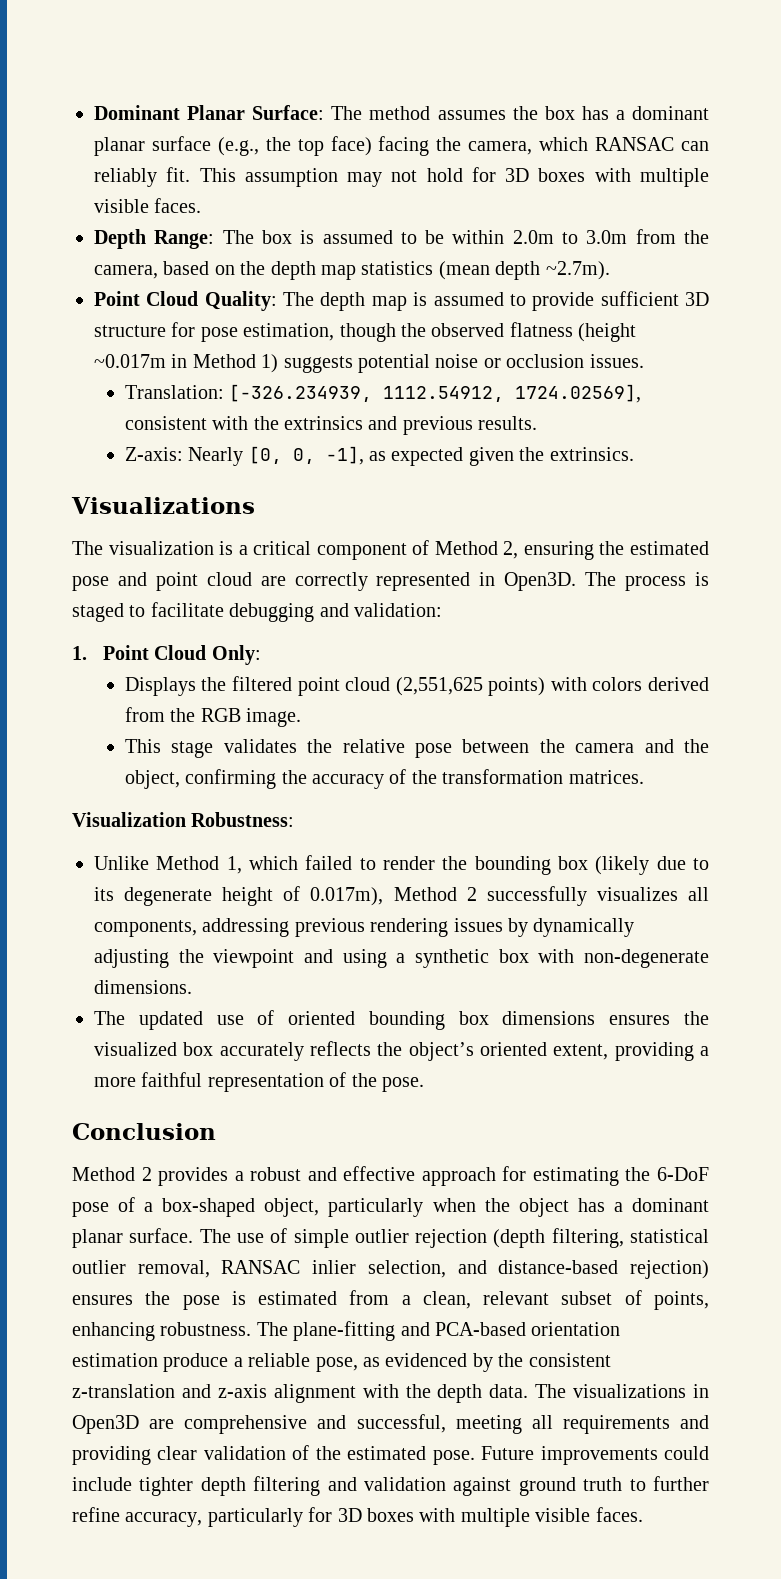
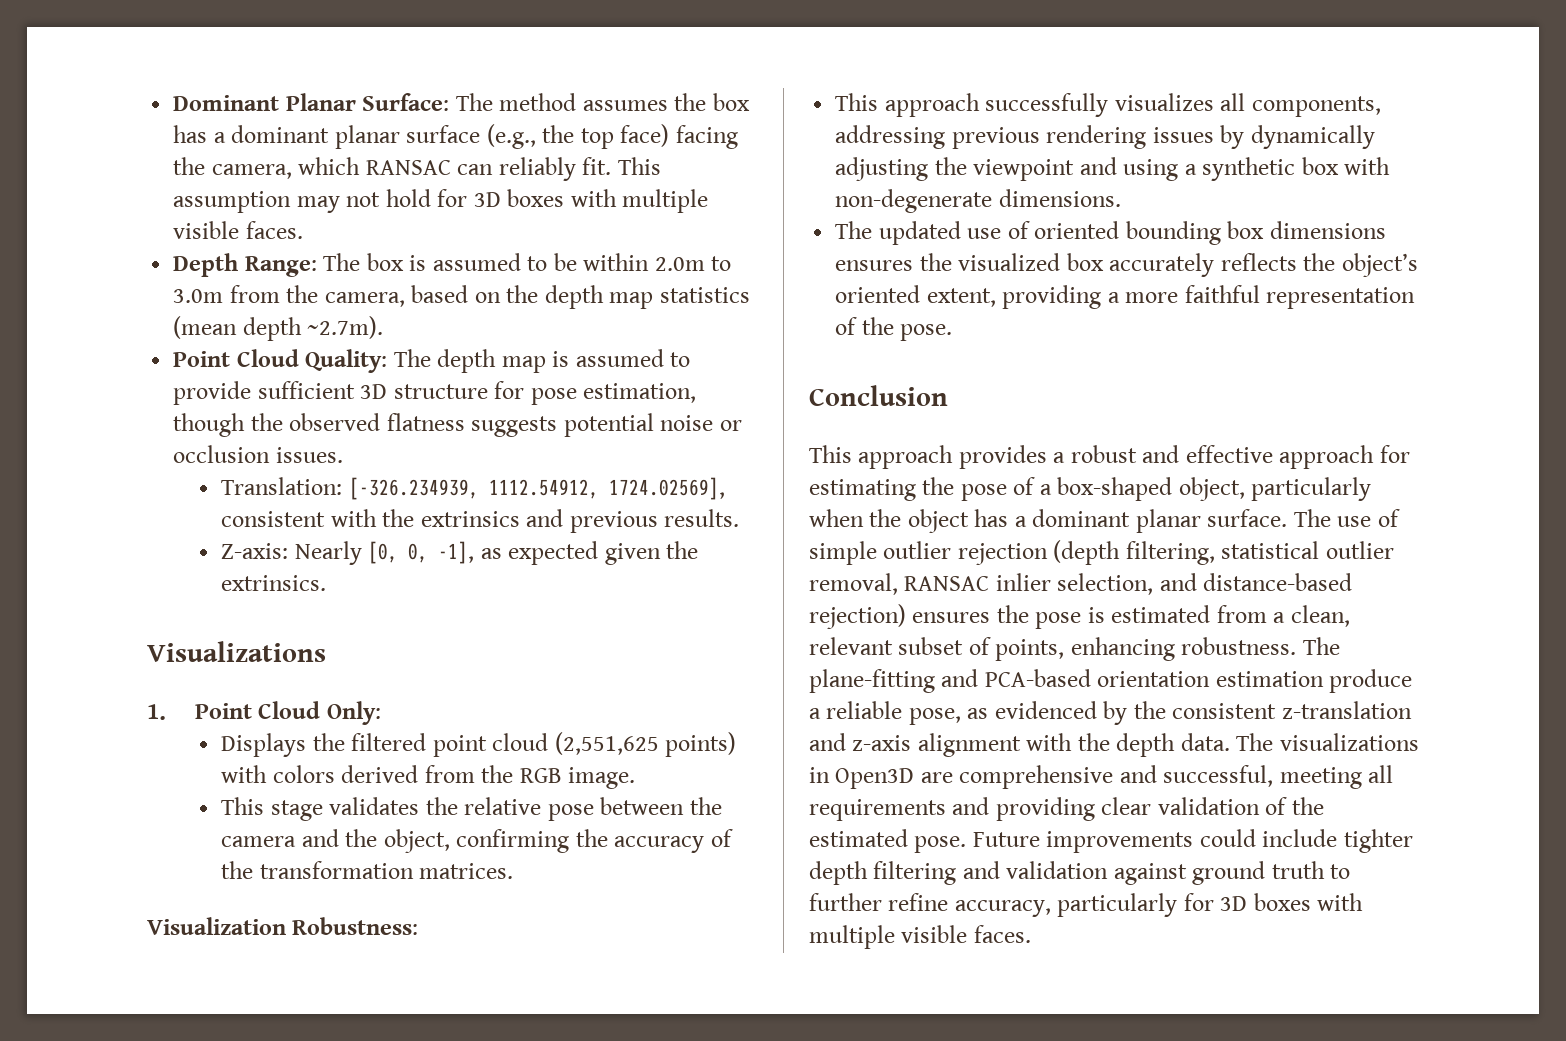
[578,323,637,342] [94,354,279,373] (height ~0.017m in Method 1) -> (465, 422) none
[72,540,709,560] [72,572,709,591] [72,602,442,622] // The visualization is a critical component of Method 2, ensuring the estimated pose and point cloud are correctly represented in Open3D. The process is staged to facilitate debugging and validation: -> (326, 651) none
[94,855,710,875] [94,886,477,906] Unlike Method 1, which failed to render the bounding box (likely due to its degenerate height of 0.017m), Method 2 -> [835,93,980,117] This approach
[72,1167,152,1181] Method 2 -> [809,445,954,469] This approach
[657,1167,709,1181] 6-DoF -> (955, 486) none

